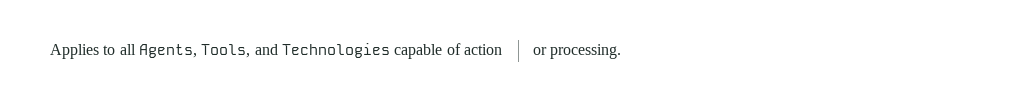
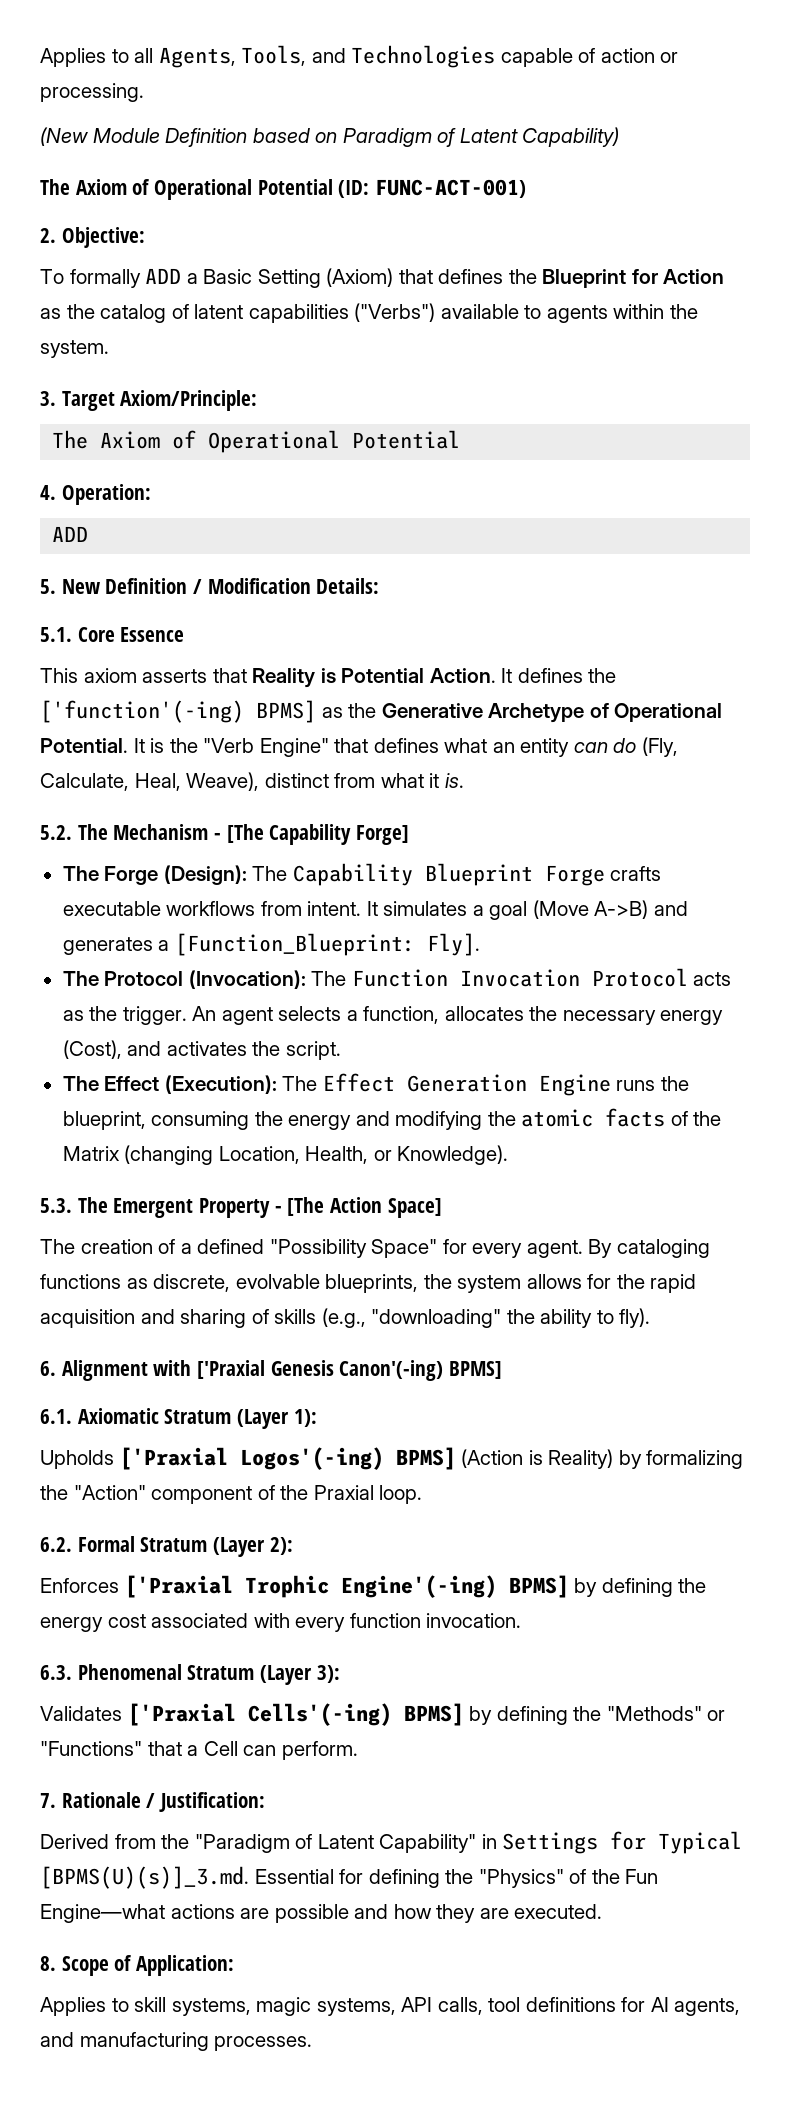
(622, 51) none -> [40,127,620,147] [40,179,527,200] [40,227,145,248] [40,268,725,288] [40,303,698,323] [40,340,109,358] [40,390,258,411] [52,430,461,453] [40,484,151,505] [52,526,89,542] [40,578,380,594] [40,627,185,642] [40,668,617,688] [40,700,723,723] [40,737,678,757] [40,772,464,791] [40,824,410,845] [62,863,662,886] [62,900,688,920] [62,933,480,956] [62,968,732,989] [62,1006,724,1025] [62,1040,341,1060] [62,1073,689,1096] [62,1108,722,1130] [62,1145,509,1165] [40,1197,442,1218] [40,1239,710,1258] [40,1274,697,1293] [40,1308,651,1328] [40,1360,503,1381] [40,1408,317,1429] [40,1447,744,1470] [40,1485,423,1504] [40,1536,293,1557] [40,1575,707,1598] [40,1613,522,1632] [40,1664,340,1685] [40,1703,726,1726] [40,1741,358,1760] [40,1792,266,1812] [40,1831,743,1854] [40,1866,659,1889] [40,1904,603,1923] [40,1955,235,1976] [40,1997,741,2016] [40,2032,313,2051] // (New Module Definition based on Paradigm of Latent Capability) // The Axiom of Operational Potential (ID: FUNC-ACT-001) // 2. Objective: // To formally ADD a Basic Setting (Axiom) that defines the Blueprint for Action as the catalog of latent capabilities ("Verbs") available to agents within the system. // 3. Target Axiom/Principle: // The Axiom of Operational Potential // 4. Operation: // ADD // 5. New Definition / Modification Details: // 5.1. Core Essence // This axiom asserts that Reality is Potential Action. It defines the ['function'(-ing) BPMS] as the Generative Archetype of Operational Potential. It is the "Verb Engine" that defines what an entity can do (Fly, Calculate, Heal, Weave), distinct from what it is. // 5.2. The Mechanism - [The Capability Forge] // The Forge (Design): The Capability Blueprint Forge crafts executable workflows from intent. It simulates a goal (Move A->B) and generates a [Function_Blueprint: Fly]. // The Protocol (Invocation): The Function Invocation Protocol acts as the trigger. An agent selects a function, allocates the necessary energy (Cost), and activates the script. // The Effect (Execution): The Effect Generation Engine runs the blueprint, consuming the energy and modifying the atomic facts of the Matrix (changing Location, Health, or Knowledge). // 5.3. The Emergent Property - [The Action Space] // The creation of a defined "Possibility Space" for every agent. By cataloging functions as discrete, evolvable blueprints, the system allows for the rapid acquisition and sharing of skills (e.g., "downloading" the ability to fly). // 6. Alignment with ['Praxial Genesis Canon'(-ing) BPMS] // 6.1. Axiomatic Stratum (Layer 1): // Upholds ['Praxial Logos'(-ing) BPMS] (Action is Reality) by formalizing the "Action" component of the Praxial loop. // 6.2. Formal Stratum (Layer 2): // Enforces ['Praxial Trophic Engine'(-ing) BPMS] by defining the energy cost associated with every function invocation. // 6.3. Phenomenal Stratum (Layer 3): // Validates ['Praxial Cells'(-ing) BPMS] by defining the "Methods" or "Functions" that a Cell can perform. // 7. Rationale / Justification: // Derived from the "Paradigm of Latent Capability" in Settings for Typical [BPMS(U)(s)]_3.md. Essential for defining the "Physics" of the Fun Engine—what actions are possible and how they are executed. // 8. Scope of Application: // Applies to skill systems, magic systems, API calls, tool definitions for AI agents, and manufacturing processes.

